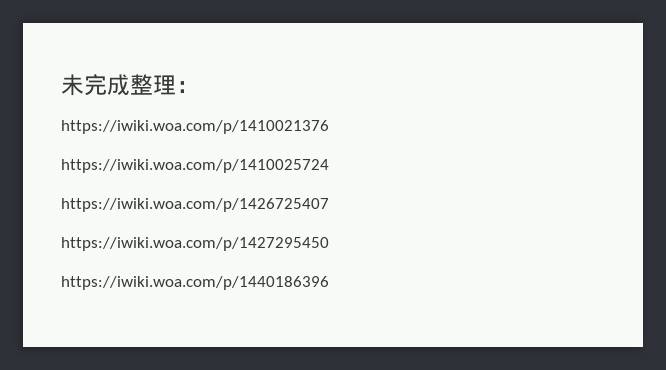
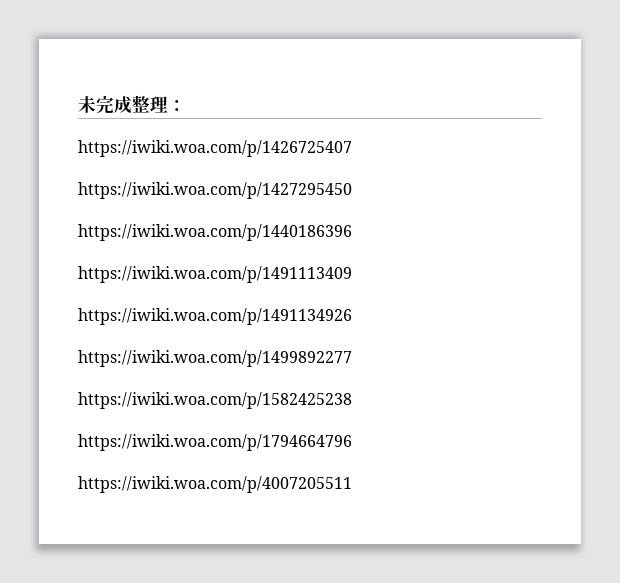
[61,120,329,134] [61,159,329,173] // https://iwiki.woa.com/p/1410021376 // https://iwiki.woa.com/p/1410025724 -> (186, 105) none
(329, 283) none -> [78,266,352,283] [78,308,352,325] [78,350,352,367] [78,392,352,409] [78,434,352,451] [78,476,352,493] // https://iwiki.woa.com/p/1491113409 // https://iwiki.woa.com/p/1491134926 // https://iwiki.woa.com/p/1499892277 // https://iwiki.woa.com/p/1582425238 // https://iwiki.woa.com/p/1794664796 // https://iwiki.woa.com/p/4007205511

